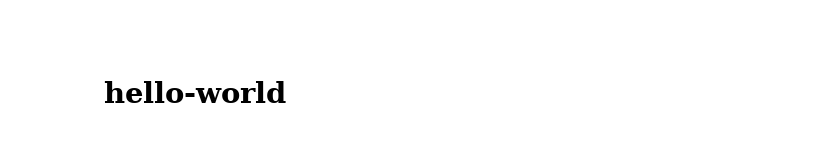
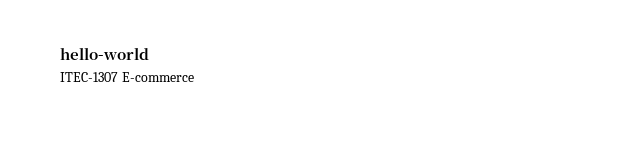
(286, 92) none -> [60,72,194,82] // ITEC-1307 E-commerce

